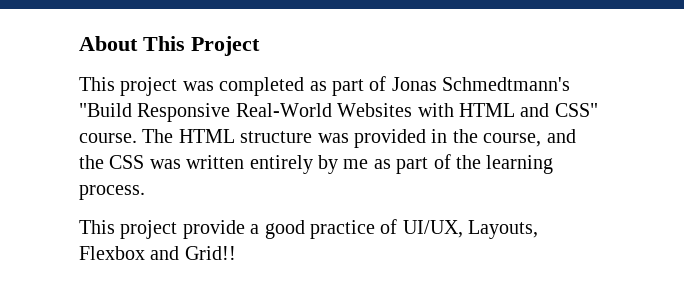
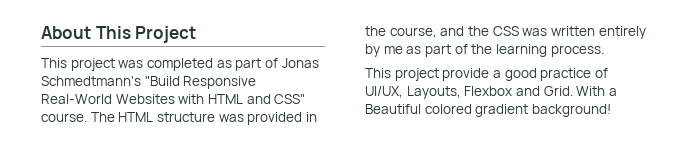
[184,246,236,260] Grid!! -> [543,86,617,96] [365,104,611,117] Grid. With a Beautiful colored gradient background!

